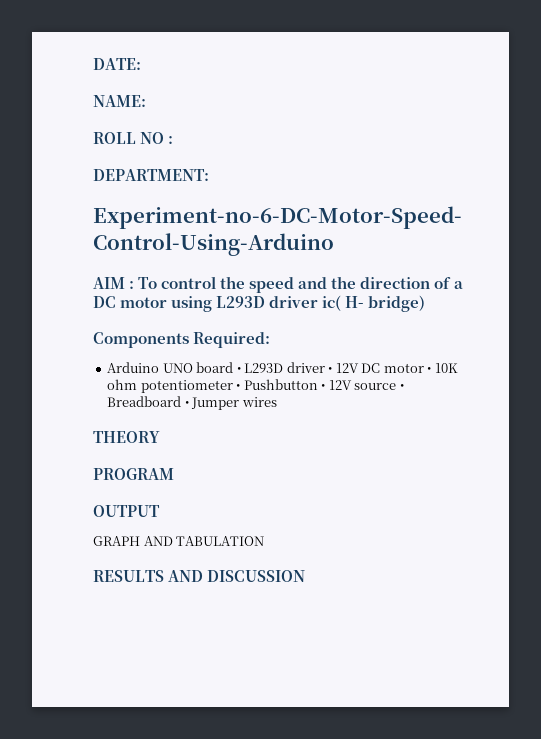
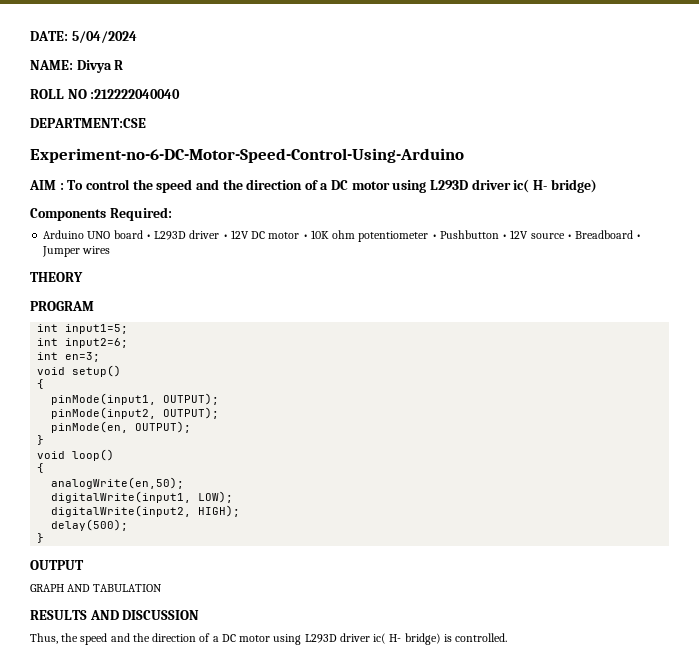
(141, 64) none -> [71,31,137,43] 5/04/2024
(146, 101) none -> [76,60,124,73] Divya R
[168,136,174,144] [93,169,209,181] : // DEPARTMENT: -> [90,89,181,99] [30,118,146,128] :212222040040 // DEPARTMENT:CSE
(174, 474) none -> [37,324,129,334] [37,338,129,348] [37,352,101,362] [37,365,122,377] [37,379,45,389] [51,393,220,405] [51,407,220,419] [51,421,192,433] [37,435,45,445] [37,449,115,461] [37,463,45,473] [51,477,185,489] [51,491,234,503] [51,505,241,517] [51,519,129,531] [37,533,45,543] // int input1=5; // int input2=6; // int en=3; // void setup() // { // pinMode(input1, OUTPUT); // pinMode(input2, OUTPUT); // pinMode(en, OUTPUT); // } // void loop() // { // analogWrite(en,50); // digitalWrite(input1, LOW); // digitalWrite(input2, HIGH); // delay(500); // }
(306, 576) none -> [30,633,508,645] // Thus, the speed and the direction of a DC motor using L293D driver ic( H- bridge) is controlled.

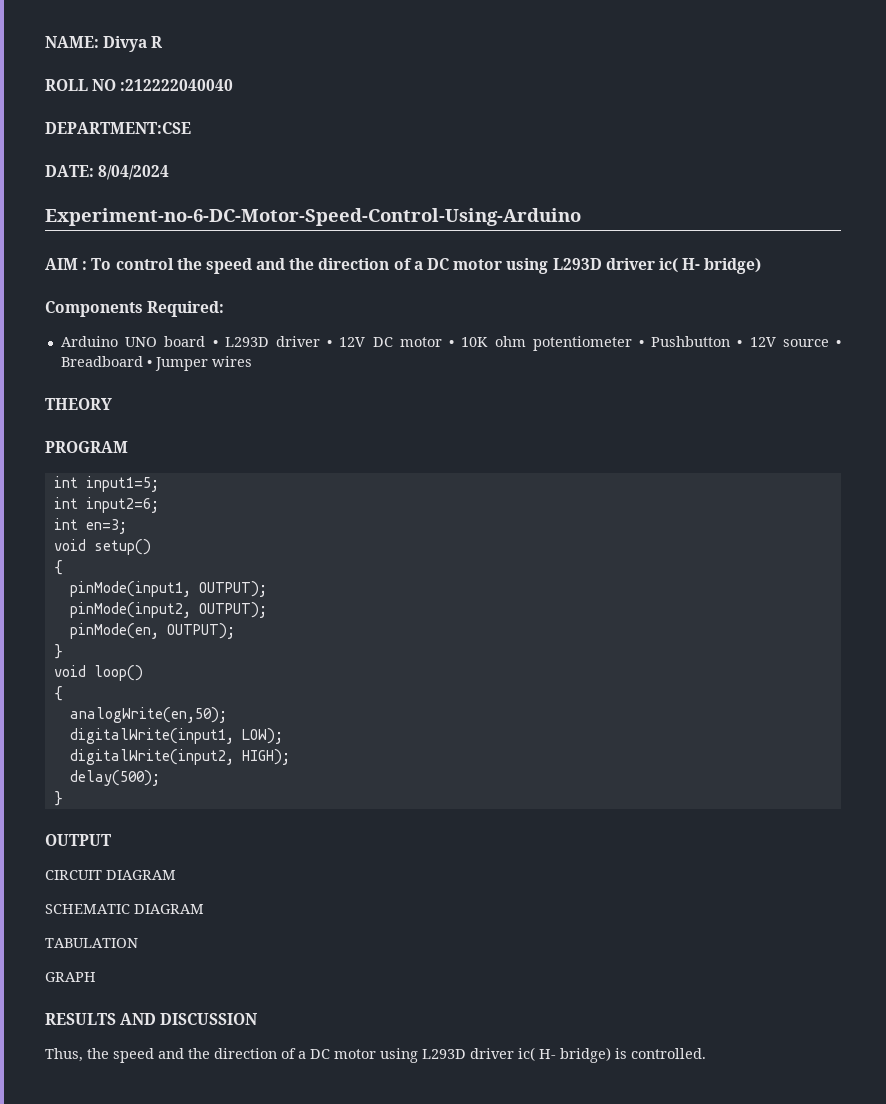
[30,31,137,43] DATE: 5/04/2024 // -> (45, 42) none
(146, 123) none -> [45,165,170,180] // DATE: 8/04/2024
(84, 565) none -> [45,870,176,880] [45,904,204,914] [45,938,138,948] // CIRCUIT DIAGRAM // SCHEMATIC DIAGRAM // TABULATION
[67,584,163,592] AND TABULATION -> (96, 977) none

